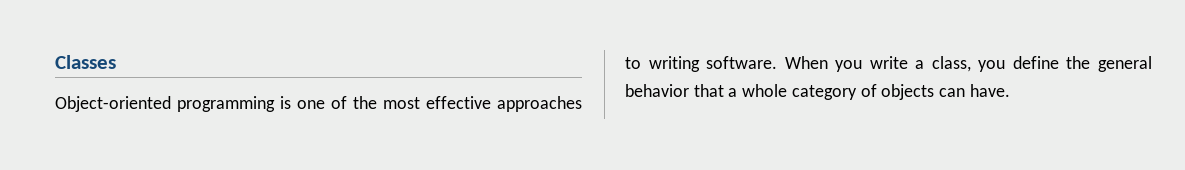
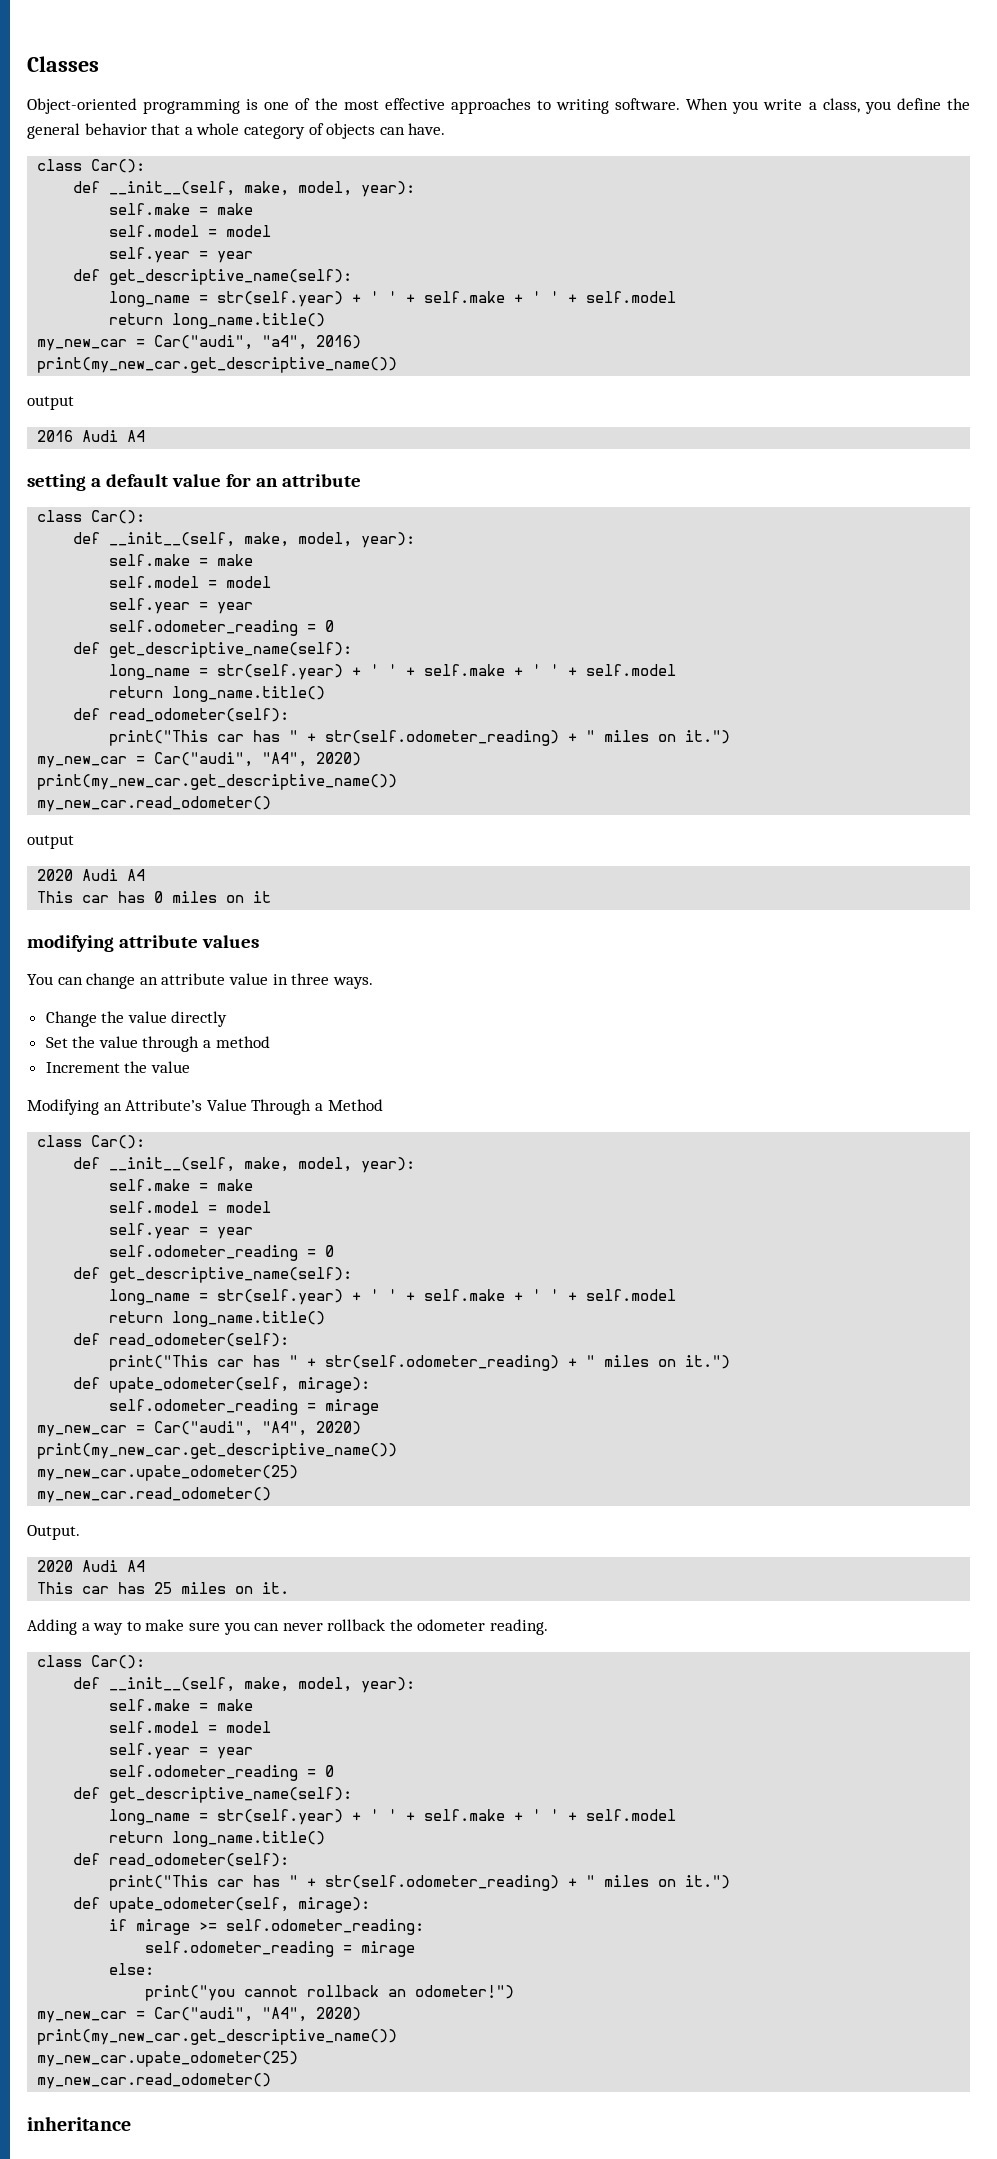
(1010, 90) none -> [37,159,146,173] [73,181,416,197] [109,203,254,215] [109,225,272,237] [109,247,254,263] [73,269,353,285] [109,291,677,307] [109,313,326,329] [37,335,362,351] [37,357,398,373] [27,396,74,410] [37,430,146,442] [27,474,361,491] [37,510,146,524] [73,532,416,548] [109,554,254,566] [109,576,272,588] [109,598,254,614] [109,620,335,636] [73,642,353,658] [109,664,677,680] [109,686,326,702] [73,708,290,722] [109,730,731,746] [37,752,362,768] [37,774,398,790] [37,796,272,812] [27,835,74,849] [37,869,146,881] [37,891,272,903] [27,935,259,952] [27,973,373,989] [45,1011,228,1027] [45,1036,270,1052] [45,1061,190,1073] [27,1099,383,1115] [37,1135,146,1149] [73,1157,416,1173] [109,1179,254,1191] [109,1201,272,1213] [109,1223,254,1239] [109,1245,335,1261] [73,1267,353,1283] [109,1289,677,1305] [109,1311,326,1327] [73,1333,290,1347] [109,1355,731,1371] [73,1377,371,1393] [109,1399,380,1415] [37,1421,362,1437] [37,1443,398,1459] [37,1465,299,1481] [37,1487,272,1503] [27,1525,80,1540] [37,1560,146,1572] [37,1582,290,1594] [27,1619,549,1635] [37,1655,146,1669] [73,1677,416,1693] [109,1699,254,1711] [109,1721,272,1733] [109,1743,254,1759] [109,1765,335,1781] [73,1787,353,1803] [109,1809,677,1825] [109,1831,326,1847] [73,1853,290,1867] [109,1875,731,1891] [73,1897,371,1913] [109,1919,425,1935] [145,1941,416,1957] [109,1963,155,1975] [145,1985,515,2001] [37,2007,362,2023] [37,2029,398,2045] [37,2051,299,2067] [37,2073,272,2089] [27,2116,131,2131] // class Car(): // def __init__(self, make, model, year): // self.make = make // self.model = model // self.year = year // def get_descriptive_name(self): // long_name = str(self.year) + ' ' + self.make + ' ' + self.model // return long_name.title() // my_new_car = Car("audi", "a4", 2016) // print(my_new_car.get_descriptive_name()) // output // 2016 Audi A4 // setting a default value for an attribute // class Car(): // def __init__(self, make, model, year): // self.make = make // self.model = model // self.year = year // self.odometer_reading = 0 // def get_descriptive_name(self): // long_name = str(self.year) + ' ' + self.make + ' ' + self.model // return long_name.title() // def read_odometer(self): // print("This car has " + str(self.odometer_reading) + " miles on it.") // my_new_car = Car("audi", "A4", 2020) // print(my_new_car.get_descriptive_name()) // my_new_car.read_odometer() // output // 2020 Audi A4 // This car has 0 miles on it // modifying attribute values // You can change an attribute value in three ways. // Change the value directly // Set the value through a method // Increment the value // Modifying an Attribute’s Value Through a Method // class Car(): // def __init__(self, make, model, year): // self.make = make // self.model = model // self.year = year // self.odometer_reading = 0 // def get_descriptive_name(self): // long_name = str(self.year) + ' ' + self.make + ' ' + self.model // return long_name.title() // def read_odometer(self): // print("This car has " + str(self.odometer_reading) + " miles on it.") // def upate_odometer(self, mirage): // self.odometer_reading = mirage // my_new_car = Car("audi", "A4", 2020) // print(my_new_car.get_descriptive_name()) // my_new_car.upate_odometer(25) // my_new_car.read_odometer() // Output. // 2020 Audi A4 // This car has 25 miles on it. // Adding a way to make sure you can never rollback the odometer reading. // class Car(): // def __init__(self, make, model, year): // self.make = make // self.model = model // self.year = year // self.odometer_reading = 0 // def get_descriptive_name(self): // long_name = str(self.year) + ' ' + self.make + ' ' + self.model // return long_name.title() // def read_odometer(self): // print("This car has " + str(self.odometer_reading) + " miles on it.") // def upate_odometer(self, mirage): // if mirage >= self.odometer_reading: // self.odometer_reading = mirage // else: // print("you cannot rollback an odometer!") // my_new_car = Car("audi", "A4", 2020) // print(my_new_car.get_descriptive_name()) // my_new_car.upate_odometer(25) // my_new_car.read_odometer() // inheritance

